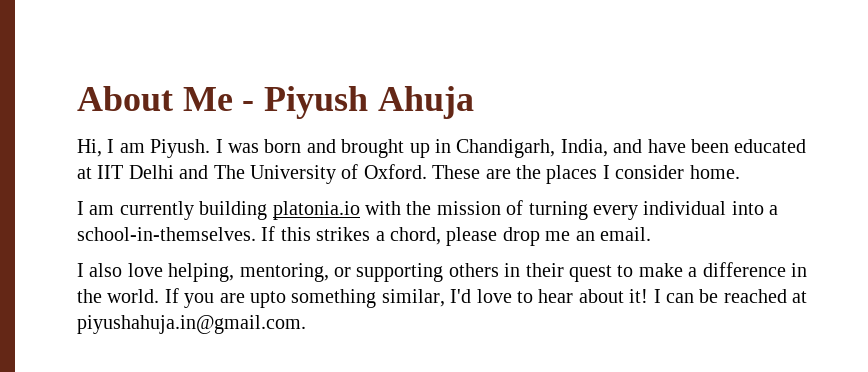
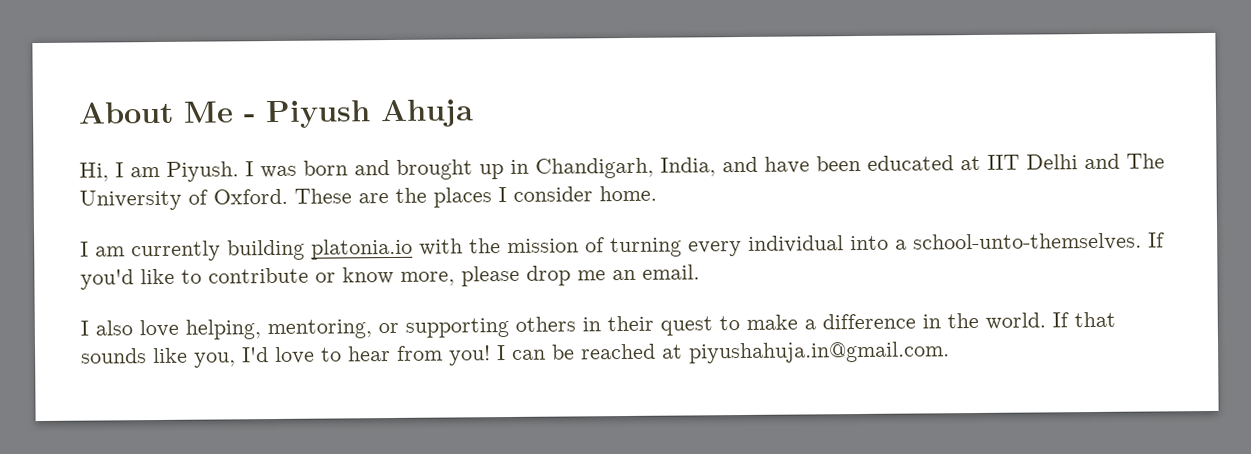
[77,226,441,245] school-in-themselves. If this strikes a chord, -> [913,232,1165,252] [80,266,455,290] school-unto-themselves. If you'd like to contribute or know more,
[184,289,445,308] you are upto something similar, -> [1074,311,1116,328] [81,347,236,368] that sounds like you,
[578,289,649,303] about it! -> [397,345,491,366] from you!

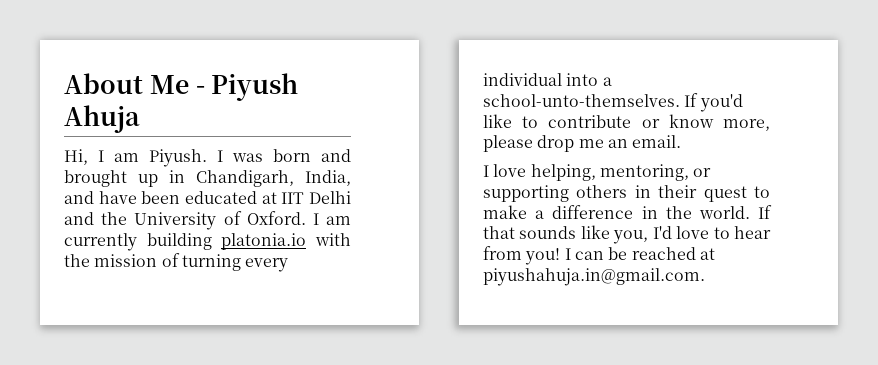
[1126,153,1165,169] The -> [101,212,128,225] the
[294,185,657,208] These are the places I consider home. // -> (306, 218) none
[95,320,133,336] also -> (489, 171) none

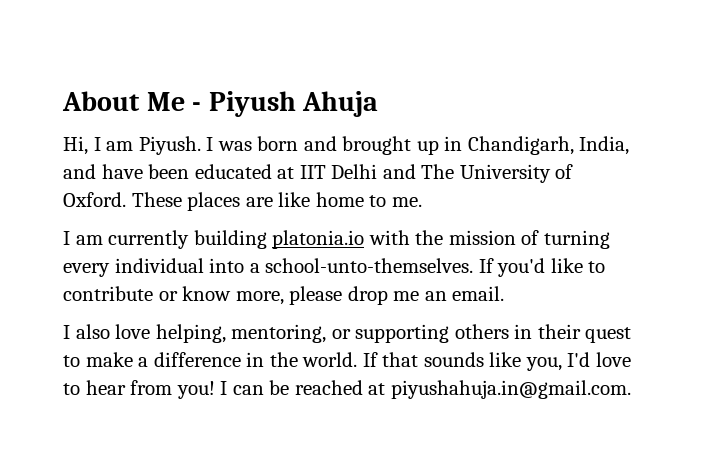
[101,212,128,225] the -> [421,164,455,179] The
(306, 218) none -> [131,192,422,211] These places are like home to me. //
(489, 171) none -> [75,324,110,339] also

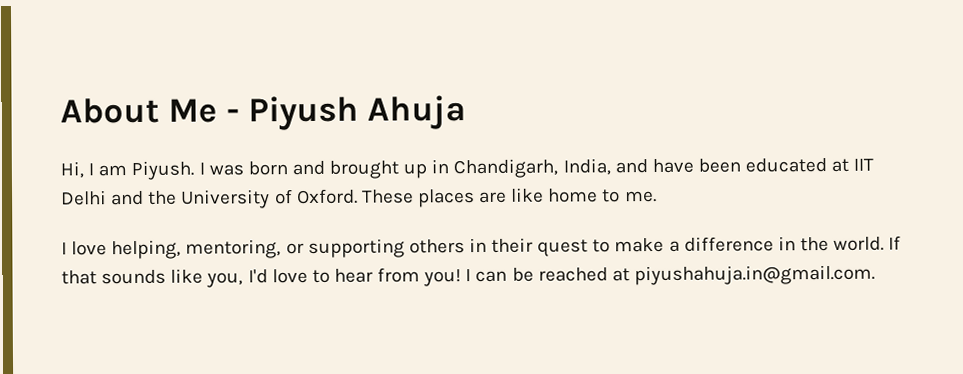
[421,164,455,179] The -> [148,190,178,205] the
[75,230,610,249] [63,258,606,277] [63,286,505,305] [63,324,110,339] am currently building platonia.io with the mission of turning every individual into a school-unto-themselves. If you'd like to contribute or know more, please drop me an email. // I also -> (67, 248) none

